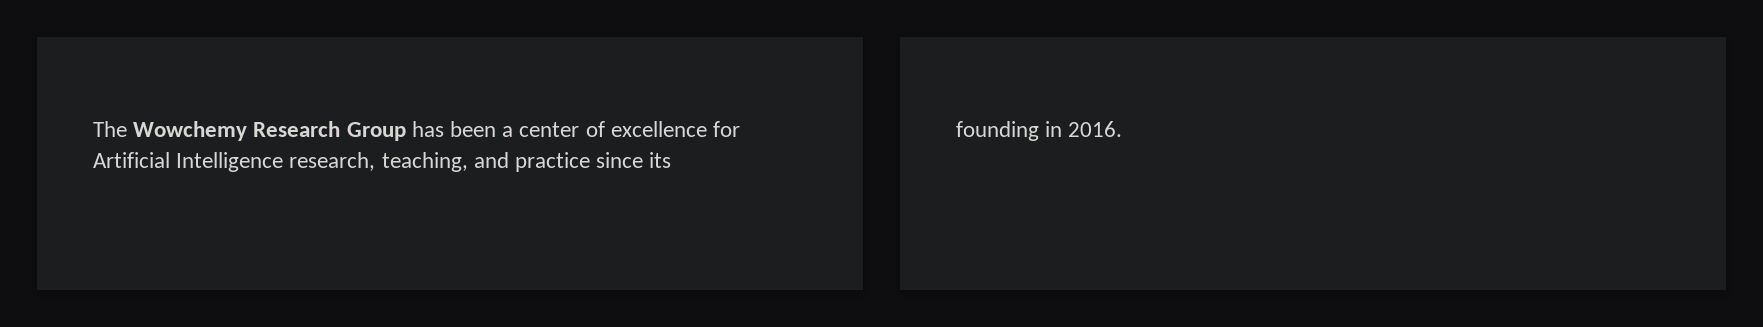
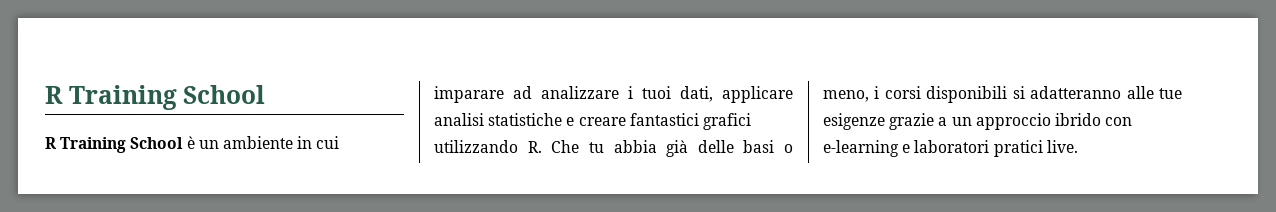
[93,121,741,141] [93,152,672,172] [956,121,1123,141] The Wowchemy Research Group has been a center of excellence for Artificial Intelligence research, teaching, and practice since its founding in 2016. -> [45,85,266,110] [45,136,340,153] [434,86,793,103] [434,113,751,130] [434,140,793,157] [823,86,1182,103] [823,113,1133,130] [823,140,1078,157] R Training School // R Training School è un ambiente in cui imparare ad analizzare i tuoi dati, applicare analisi statistiche e creare fantastici grafici utilizzando R. Che tu abbia già delle basi o meno, i corsi disponibili si adatteranno alle tue esigenze grazie a un approccio ibrido con e-learning e laboratori pratici live.

